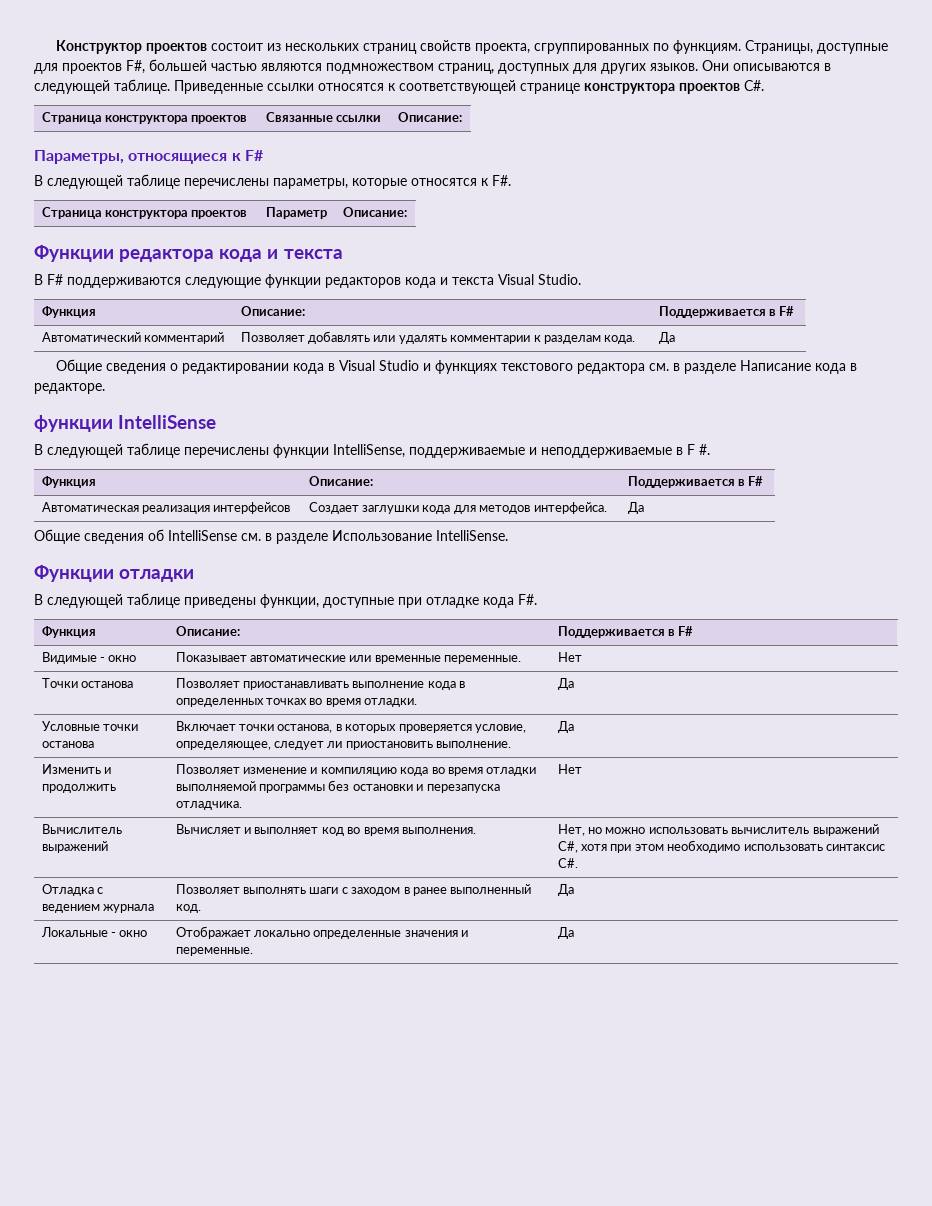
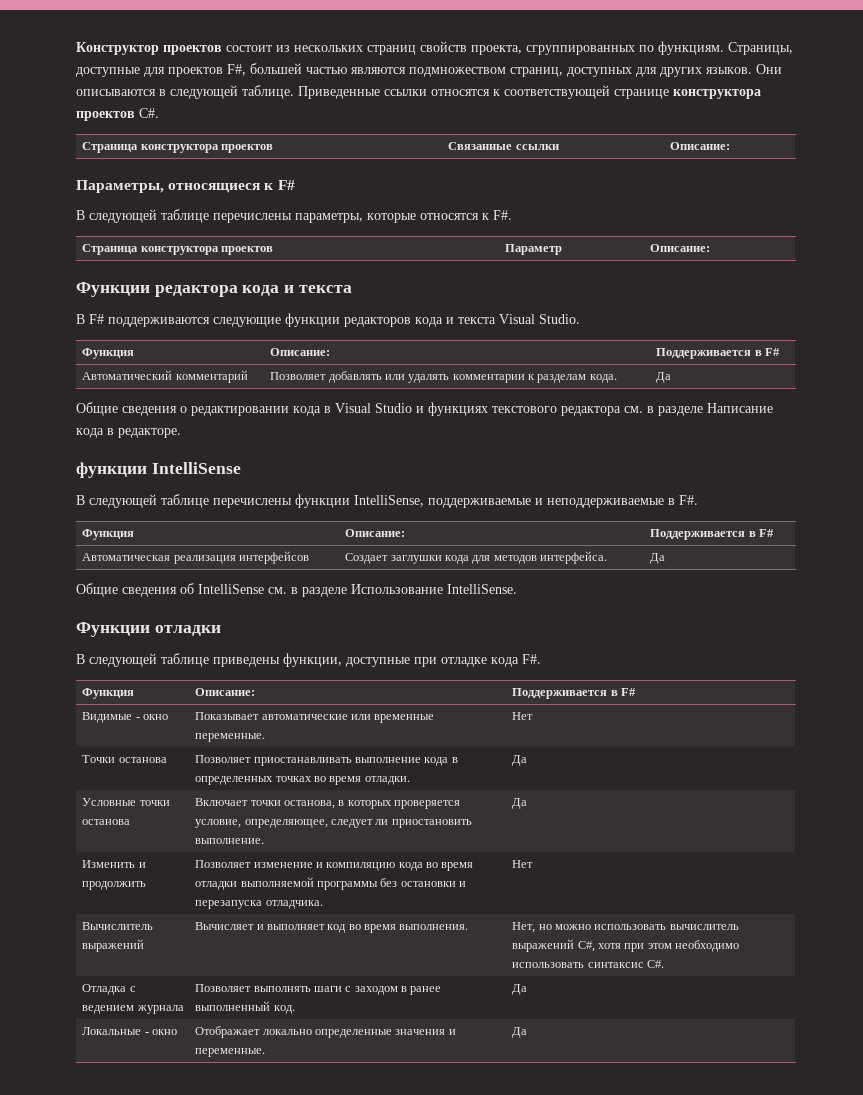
[687,444,710,455] F #. -> [679,495,698,505] F#.

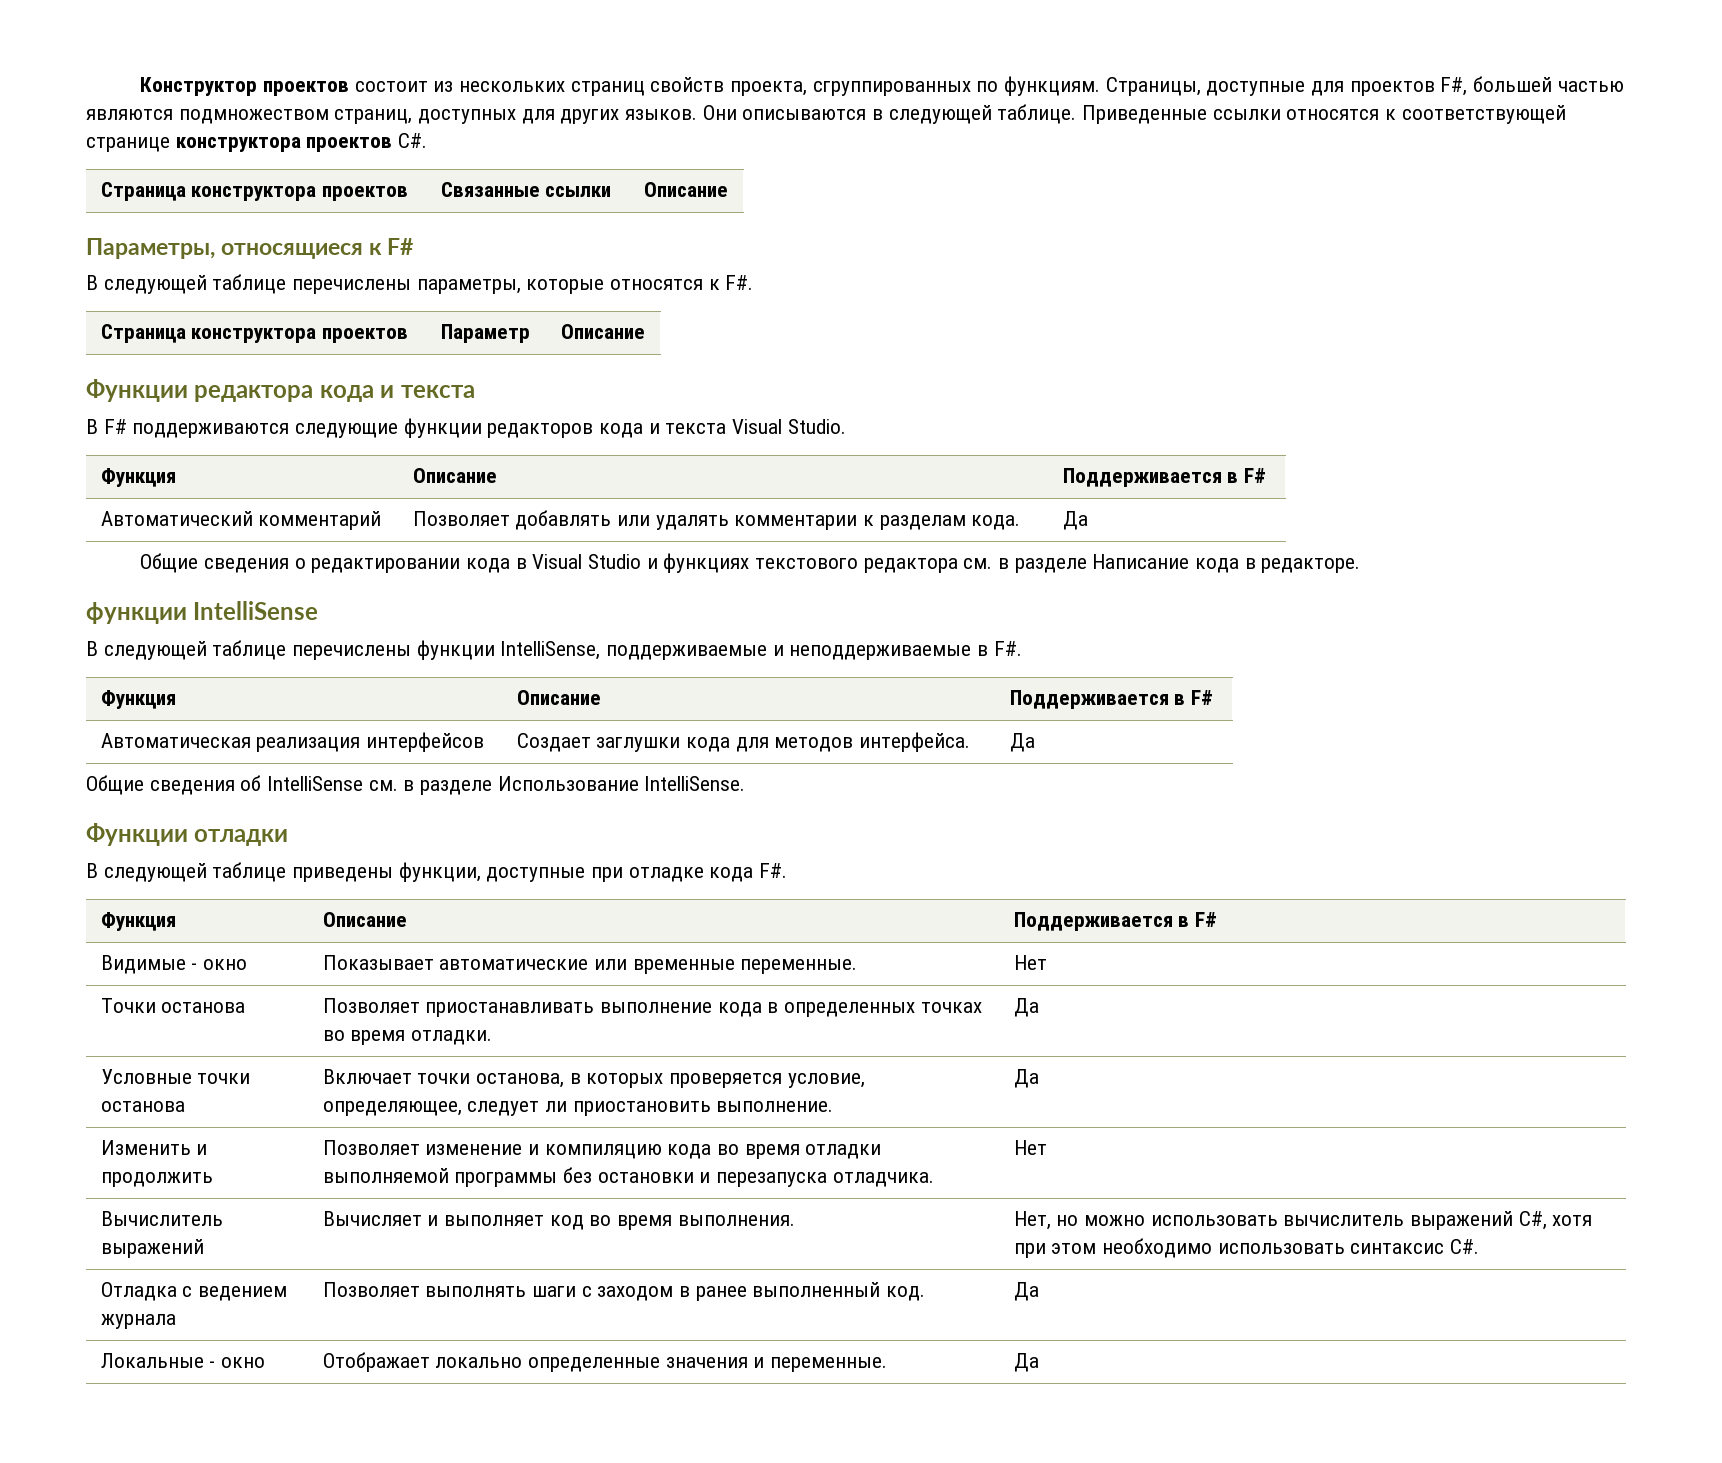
[670,142,731,150] Описание: -> [643,182,728,197] Описание
[650,244,711,252] Описание: -> [560,324,645,339] Описание
[270,348,331,356] Описание: -> [412,468,497,483] Описание
[345,529,406,537] Описание: -> [516,690,601,705] Описание
[195,688,256,696] Описание: -> [322,912,407,927] Описание

